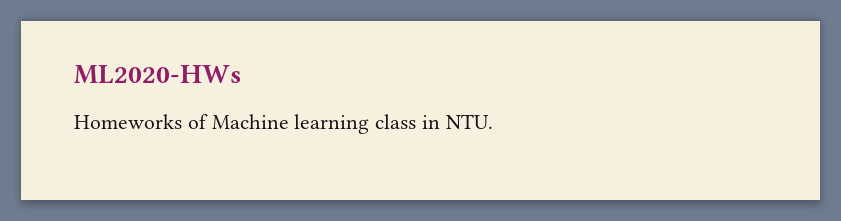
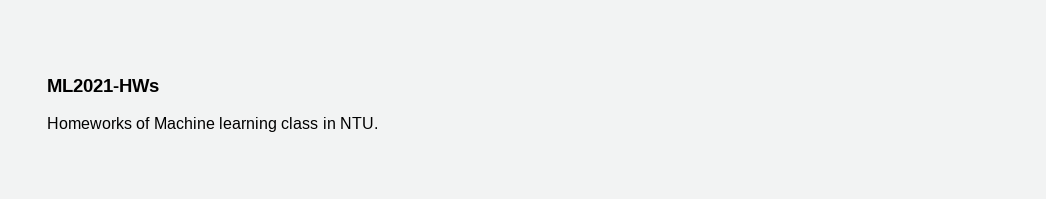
[74,65,242,84] ML2020-HWs -> [47,79,159,92] ML2021-HWs

